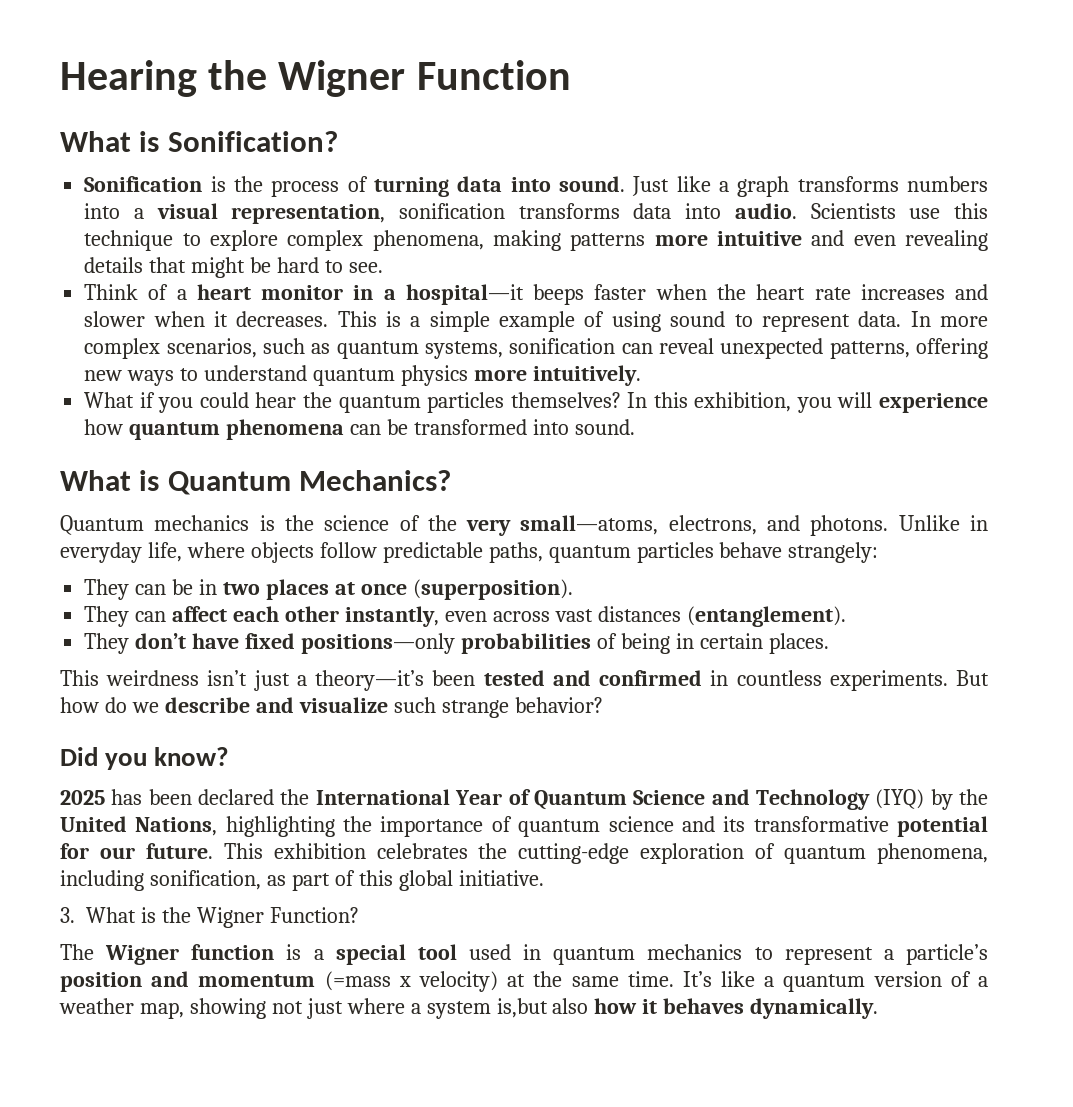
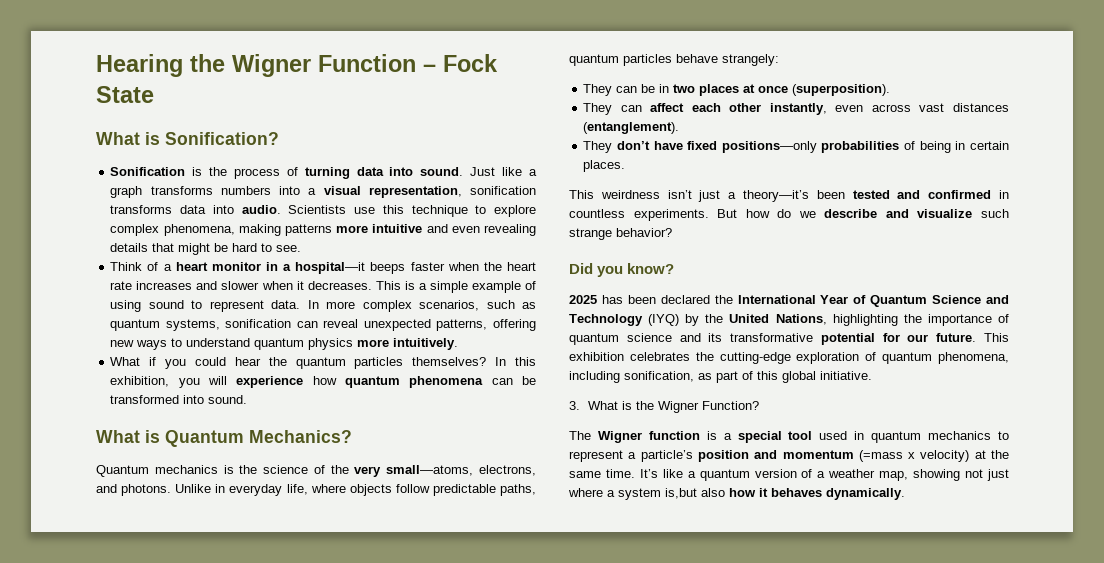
(571, 75) none -> [423,54,498,72] [96,86,154,103] – Fock State

